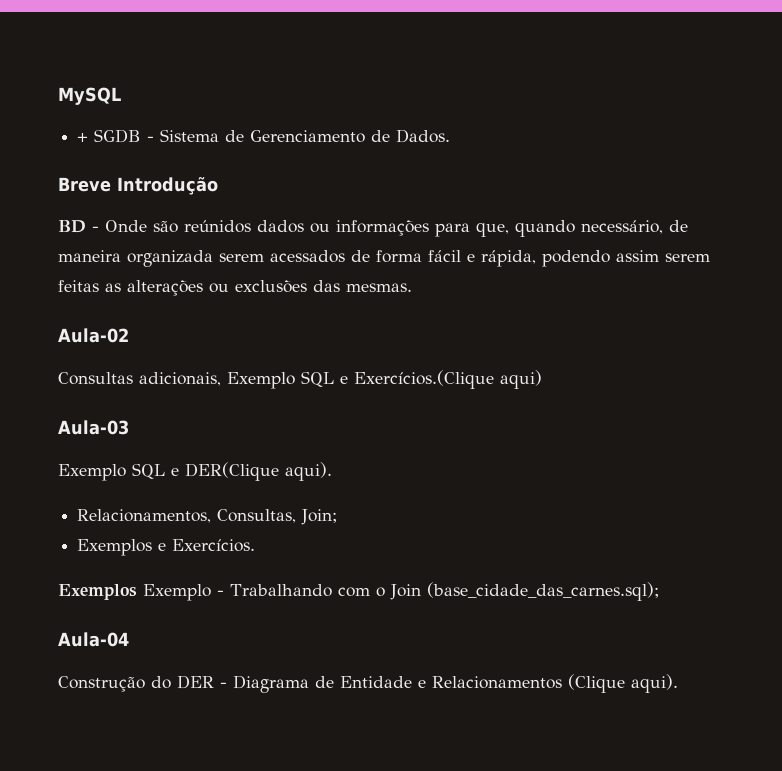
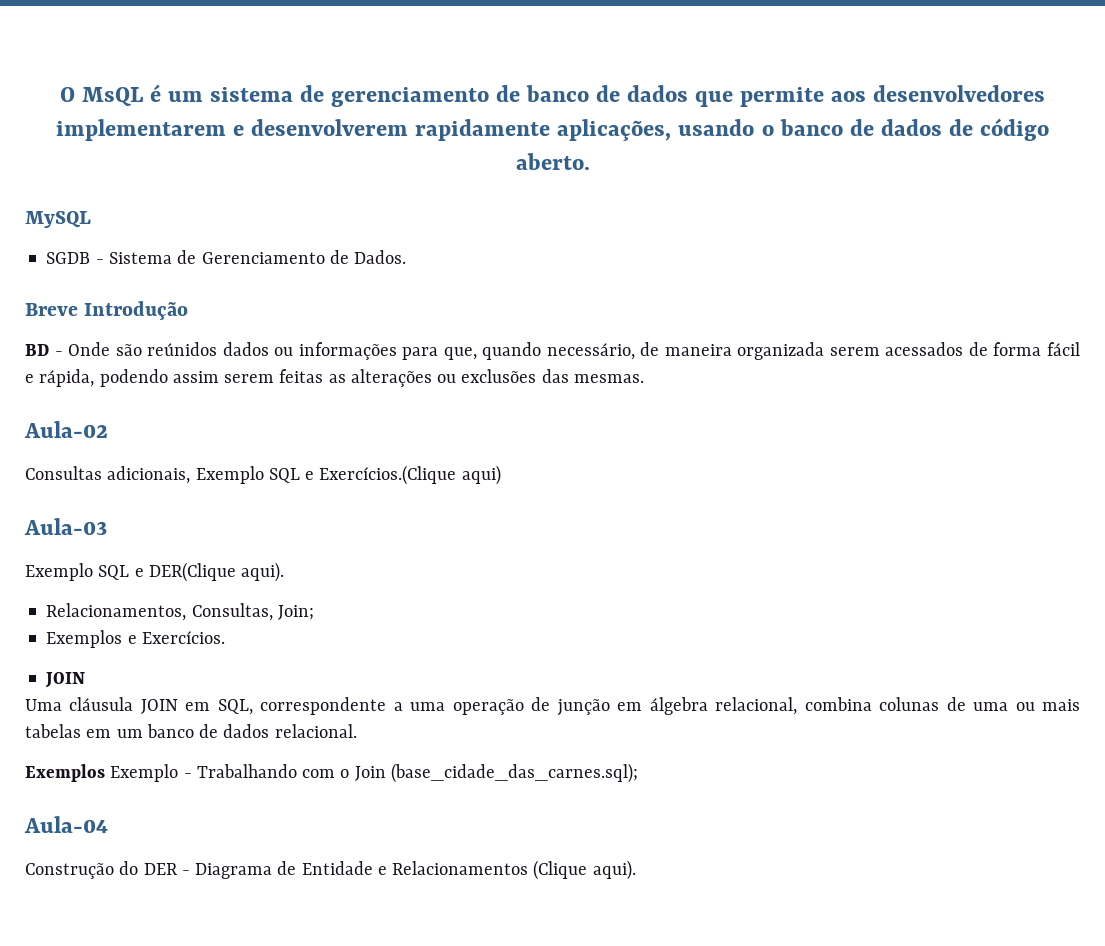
(58, 96) none -> [59,84,1046,107] [56,118,1049,141] [515,153,590,170] O MsQL é um sistema de gerenciamento de banco de dados que permite aos desenvolvedores implementarem e desenvolverem rapidamente aplicações, usando o banco de dados de código aberto. //
[77,133,89,142] + -> (91, 219) none
(256, 545) none -> [45,672,86,688] [25,697,1081,716] [25,724,357,738] // JOIN // Uma cláusula JOIN em SQL, correspondente a uma operação de junção em álgebra relacional, combina colunas de uma ou mais tabelas em um banco de dados relacional.

